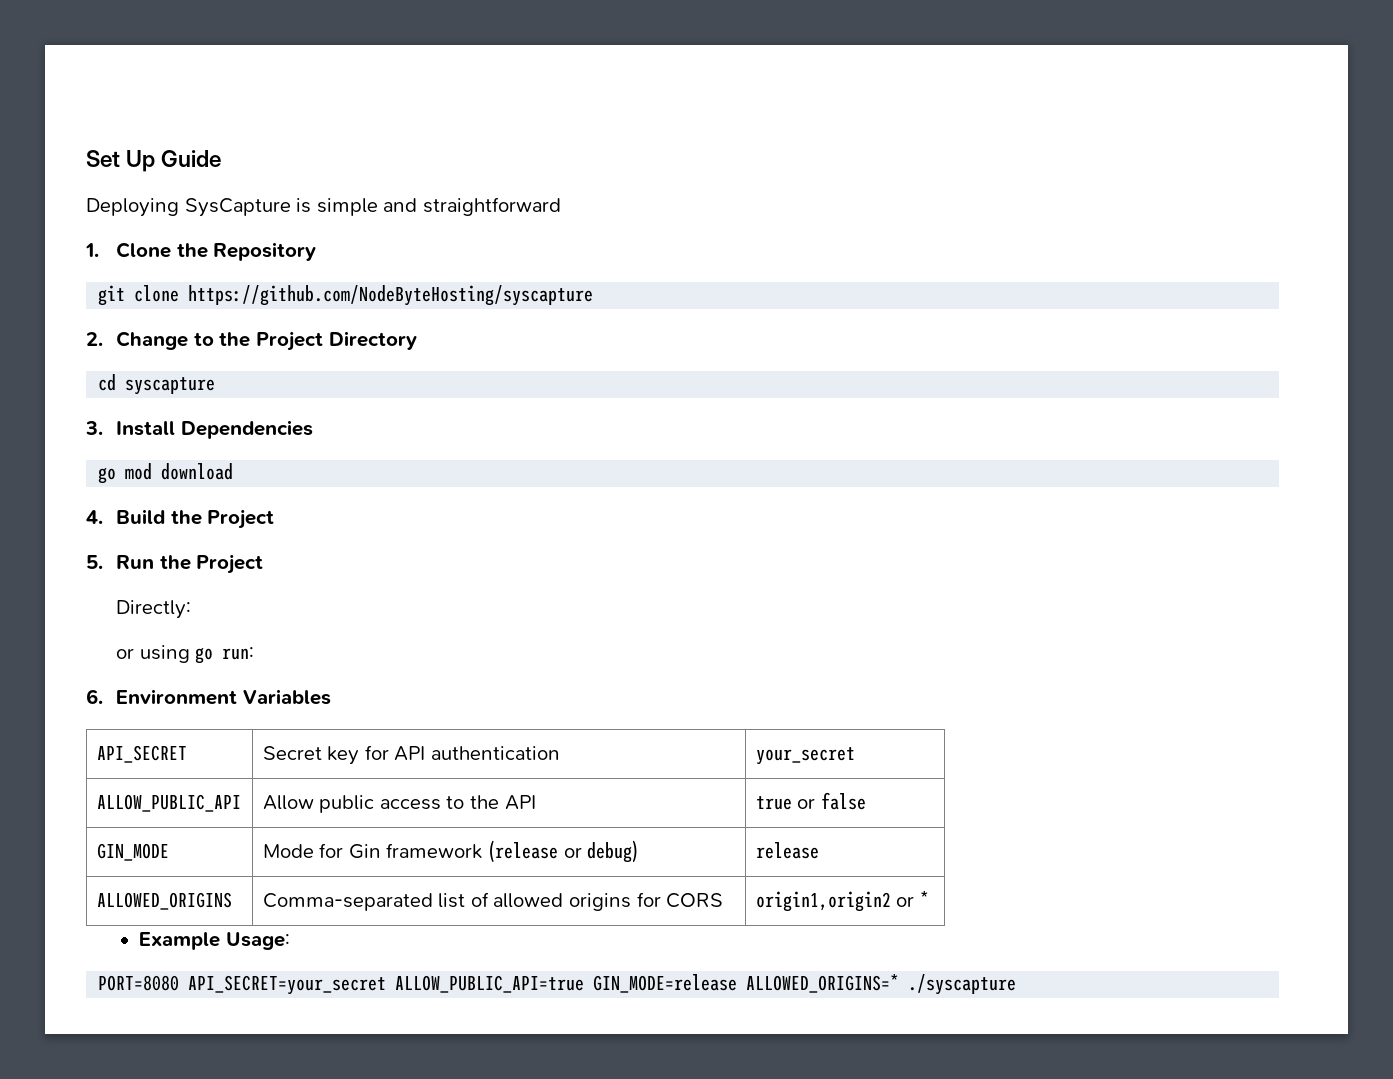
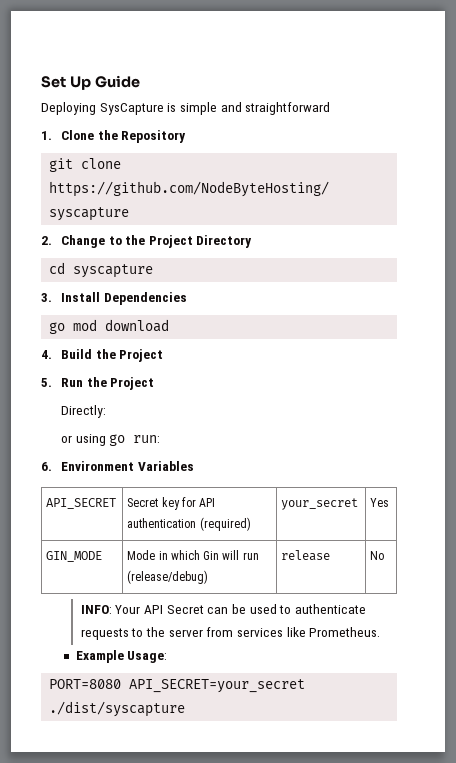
(560, 753) none -> [199,517,251,531] (required)
[96,794,241,812] [262,795,536,813] [755,792,866,810] [96,843,169,861] [262,840,640,863] [755,842,819,859] [96,892,232,910] [262,892,724,911] [755,891,929,912] // ALLOW_PUBLIC_API | Allow public access to the API | true or false // GIN_MODE | Mode for Gin framework (release or debug) | release // ALLOWED_ORIGINS | Comma-separated list of allowed origins for CORS | origin1,origin2 or * -> [370,498,390,507] [46,551,103,562] [127,550,259,560] [127,570,209,584] [281,550,331,561] [370,551,385,560] [80,604,366,614] [80,627,381,640] | Yes // GIN_MODE | Mode in which Gin will run (release/debug) | release | No // INFO: Your API Secret can be used to authenticate requests to the server from services like Prometheus.
[395,974,1017,995] ALLOW_PUBLIC_API=true GIN_MODE=release ALLOWED_ORIGINS=* ./syscapture -> [49,701,186,717] ./dist/syscapture

